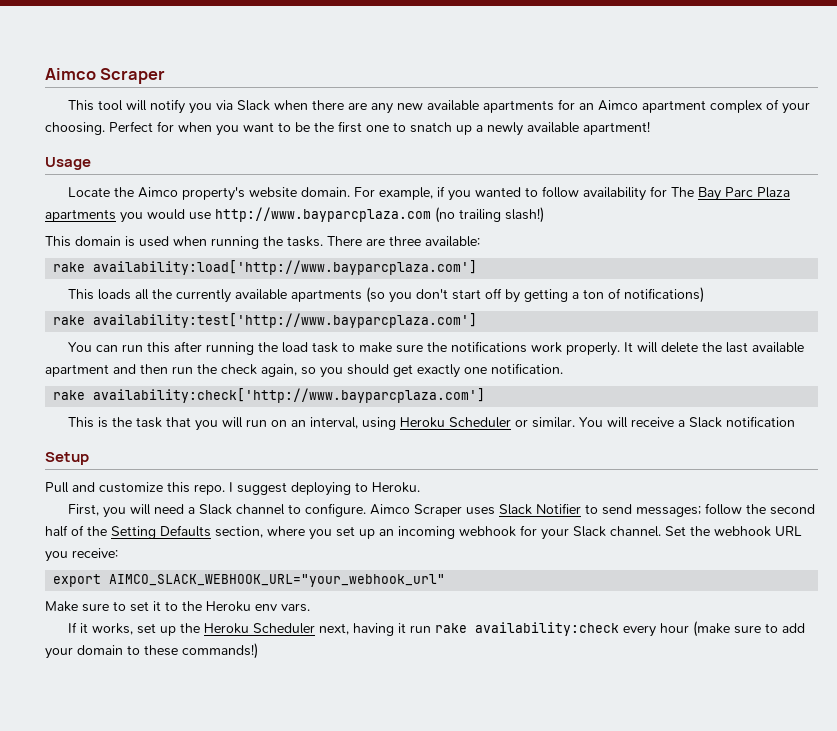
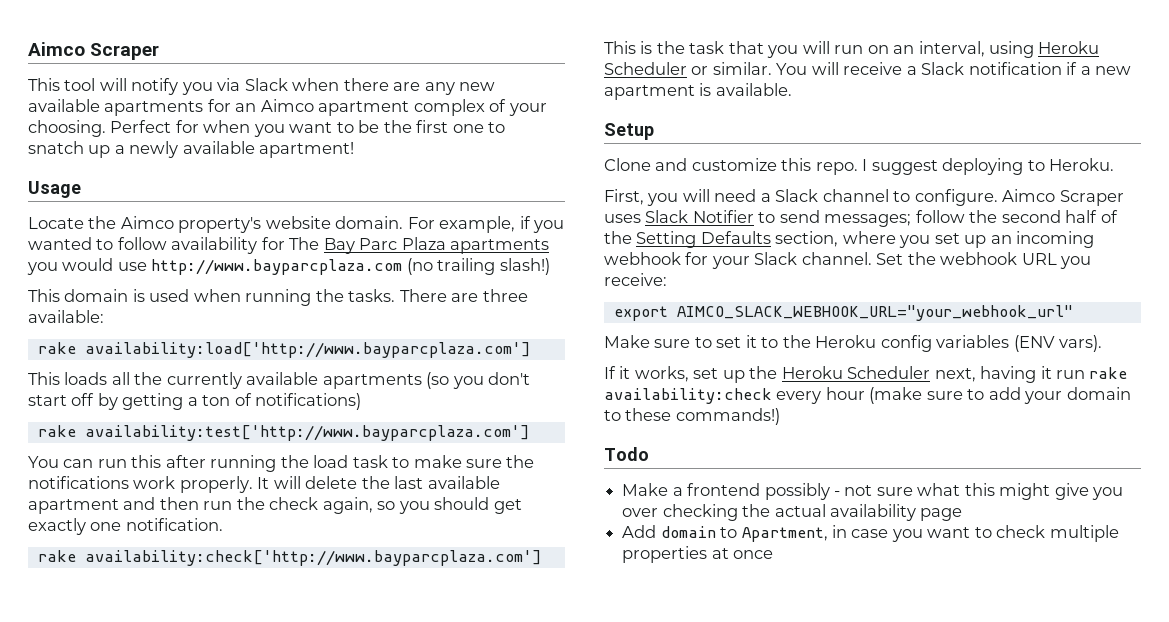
(795, 421) none -> [1066,62,1132,75] [604,83,792,100] if a new apartment is available.
[45,482,69,493] Pull -> [604,158,651,171] Clone
[255,603,310,612] env vars. -> [880,335,1103,352] config variables (ENV vars).
(258, 651) none -> [604,447,649,461] [622,483,1124,500] [622,504,963,521] [622,525,1119,542] [622,546,774,563] // Todo // Make a frontend possibly - not sure what this might give you over checking the actual availability page // Add domain to Apartment, in case you want to check multiple properties at once

